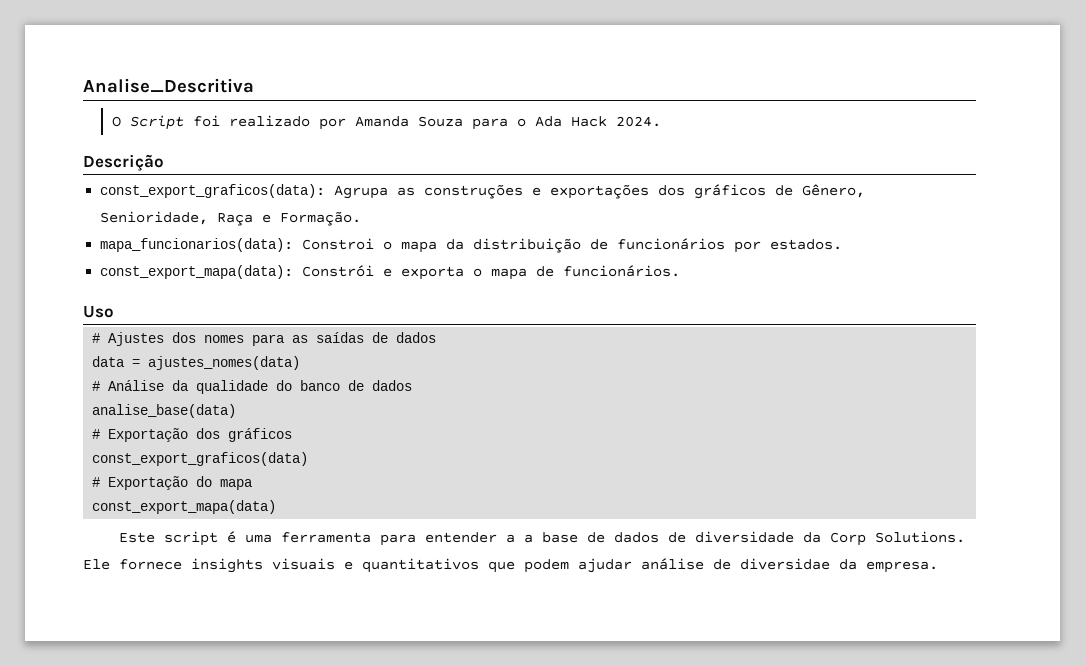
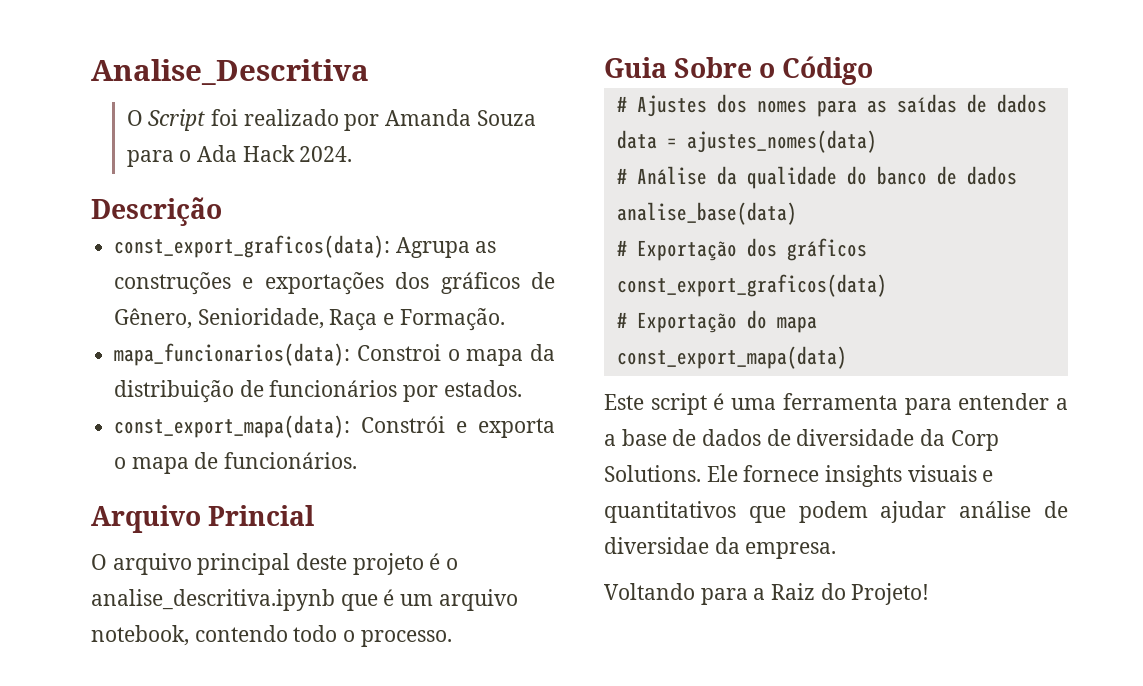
[83,305,114,318] Uso -> [91,505,315,533] [91,553,459,575] [91,589,518,611] [91,625,452,647] [604,56,874,85] Arquivo Princial // O arquivo principal deste projeto é o analise_descritiva.ipynb que é um arquivo notebook, contendo todo o processo. // Guia Sobre o Código
(938, 567) none -> [604,583,930,605] // Voltando para a Raiz do Projeto!

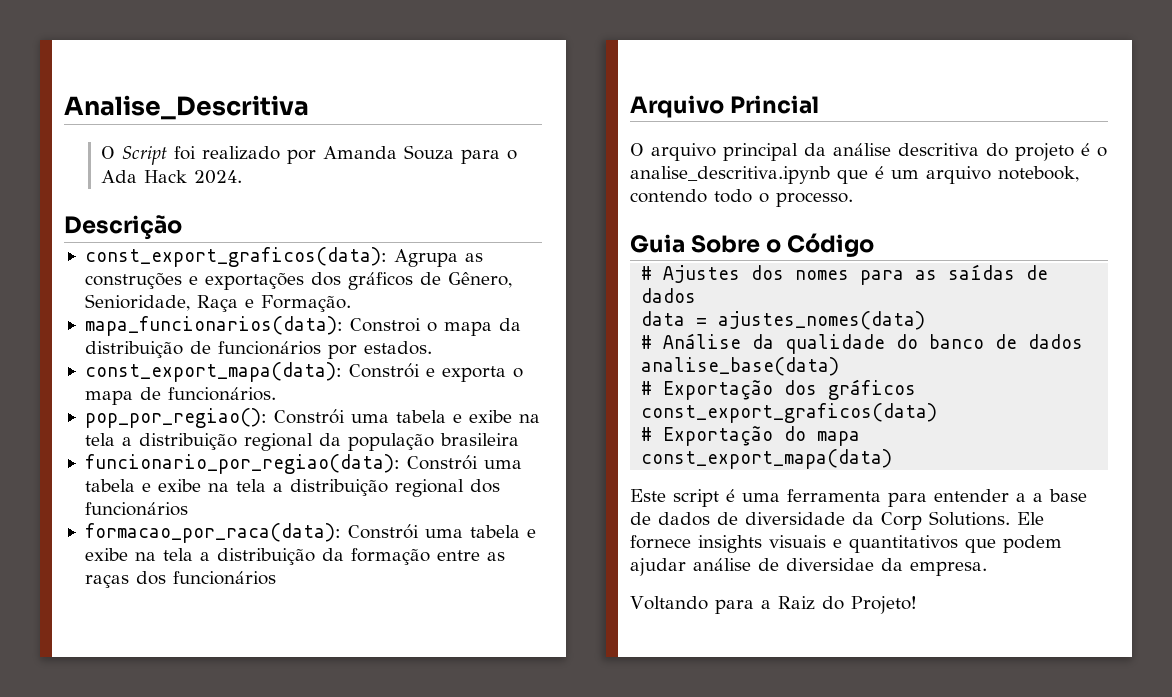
(358, 460) none -> [84,408,540,428] [84,433,519,451] [84,454,522,474] [84,479,500,497] [84,502,188,516] [84,523,536,543] [84,548,505,565] [84,571,276,588] // pop_por_regiao(): Constrói uma tabela e exibe na tela a distribuição regional da população brasileira // funcionario_por_regiao(data): Constrói uma tabela e exibe na tela a distribuição regional dos funcionários // formacao_por_raca(data): Constrói uma tabela e exibe na tela a distribuição da formação entre as raças dos funcionários
[296,553,348,570] deste -> [804,143,1008,157] da análise descritiva do

